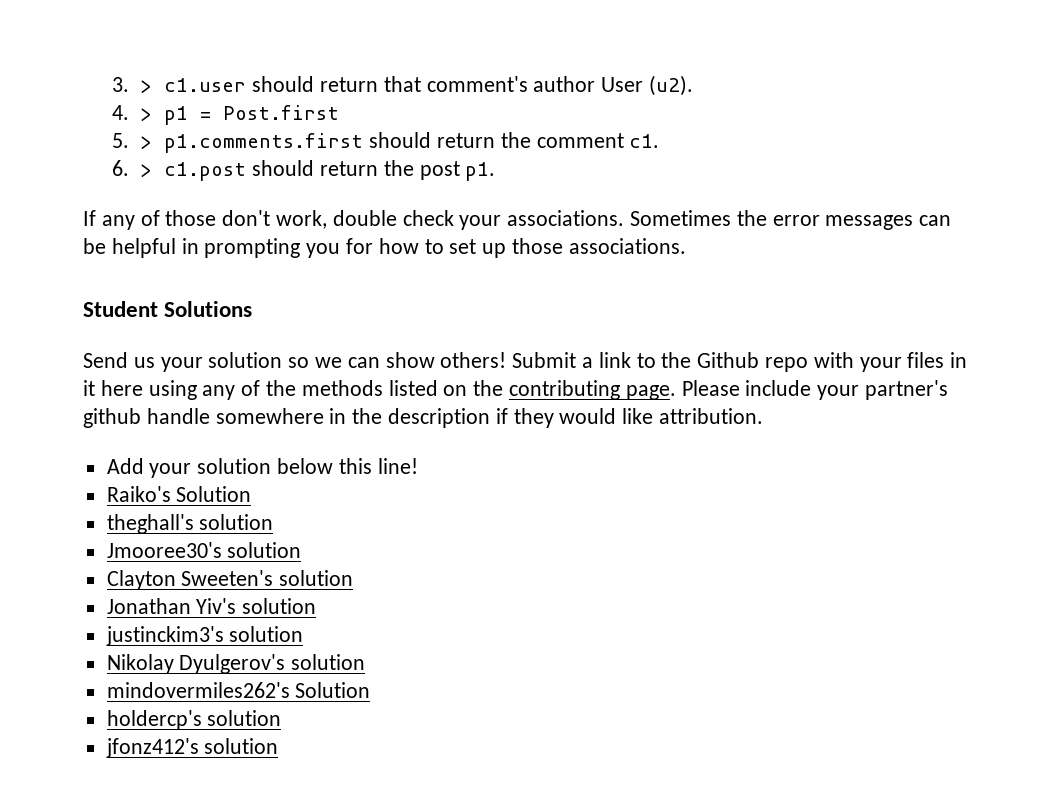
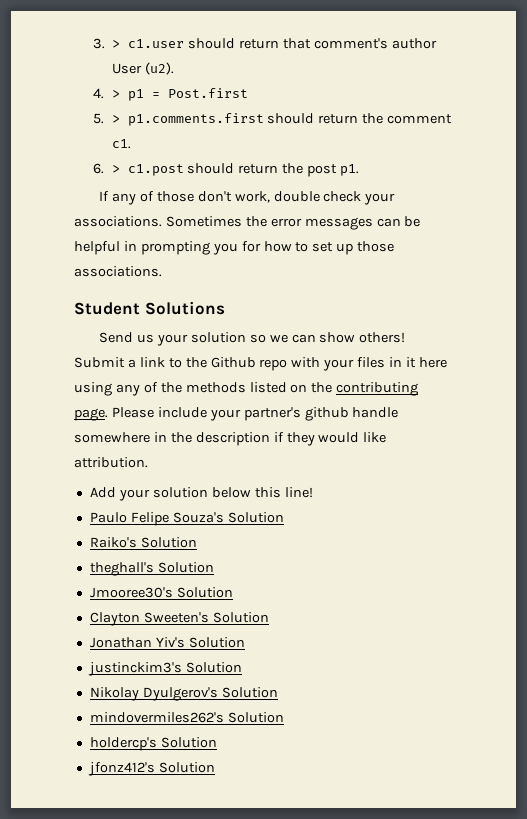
(418, 466) none -> [89,512,284,526] // Paulo Felipe Souza's Solution
[199,514,274,530] solution -> [157,562,214,573] Solution
[227,542,302,558] solution -> [176,587,233,598] Solution
[279,570,354,586] solution -> [212,612,269,623] Solution
[242,598,317,614] solution -> [188,637,245,648] Solution
[229,626,304,642] solution -> [185,662,242,673] Solution
[291,654,366,670] solution -> [221,687,278,698] Solution
[207,710,282,726] solution -> [160,737,217,748] Solution
[204,738,279,754] solution -> [158,762,215,773] Solution

